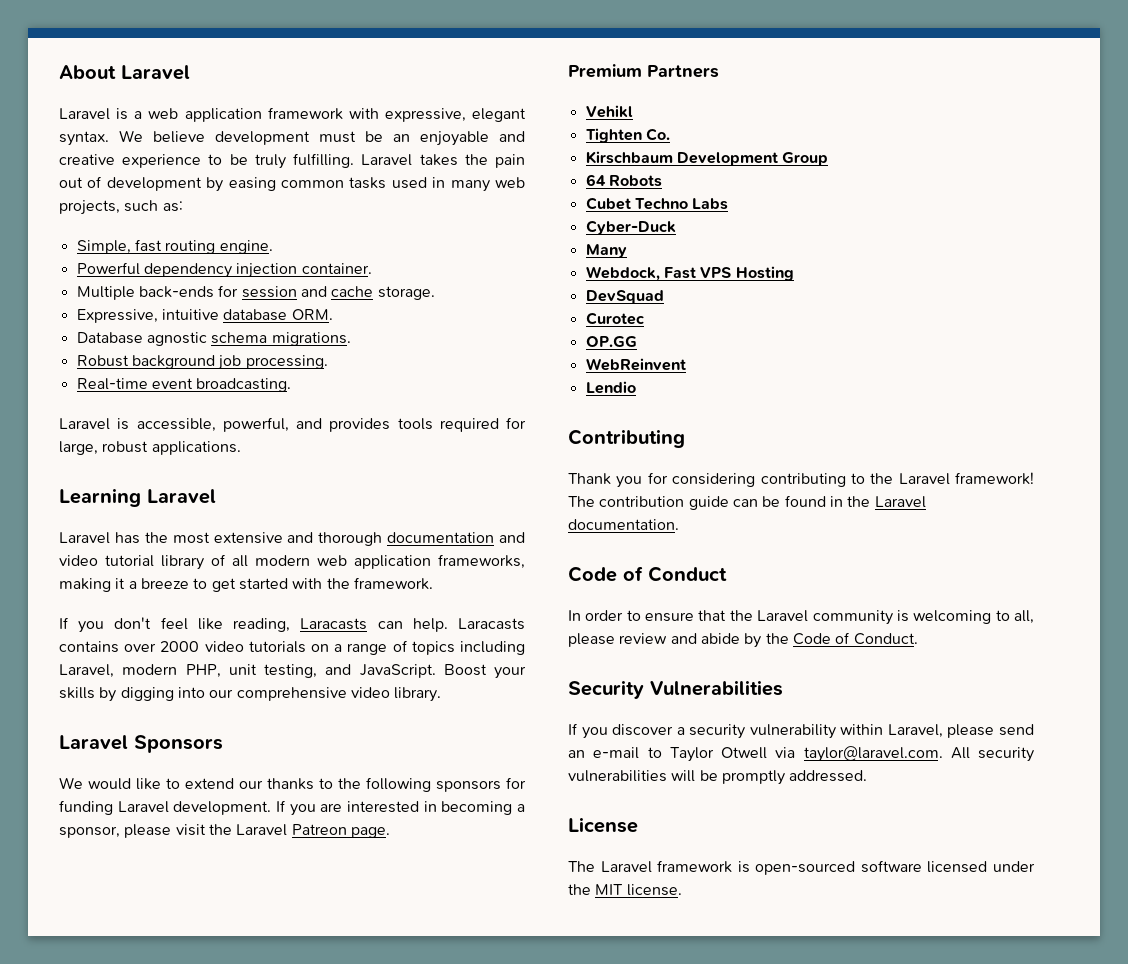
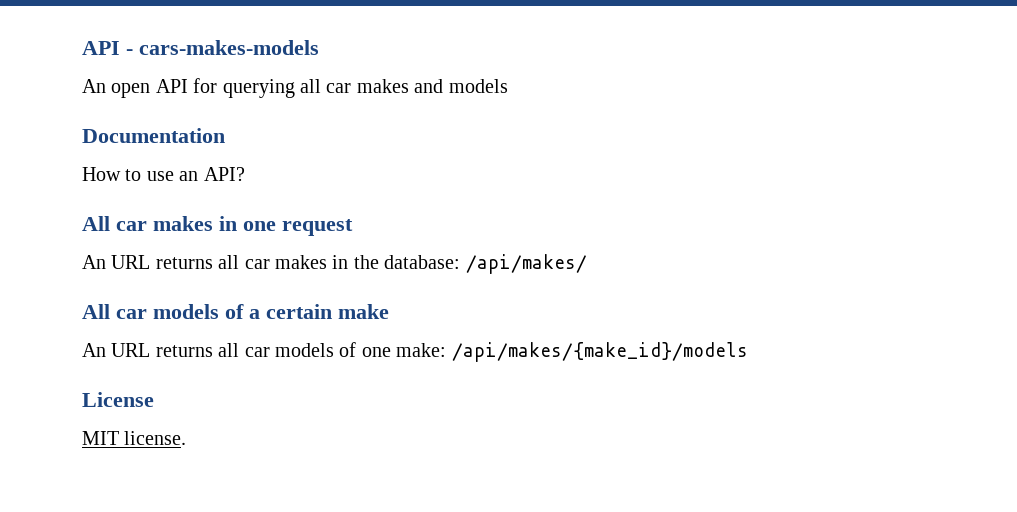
[59,65,190,80] [59,107,526,122] [59,130,525,146] [59,153,525,169] [59,176,525,192] [59,200,183,215] [76,239,273,254] [76,262,372,278] [76,285,435,300] [76,309,333,323] [76,332,351,346] [76,355,328,370] [76,378,292,392] [59,417,526,432] [59,441,241,455] [59,488,216,507] [59,532,525,546] [59,554,525,570] [59,577,433,592] [59,617,525,633] [59,640,525,655] [59,664,526,679] [59,687,442,702] [59,735,223,753] [59,777,526,792] [59,800,525,816] [59,824,390,838] [568,64,719,78] [585,105,633,118] [585,128,670,143] [585,151,829,166] [585,174,662,187] [585,197,729,210] [585,220,676,235] [585,244,627,258] [585,266,794,281] [585,290,664,304] [585,312,645,325] [585,336,637,347] [585,358,686,371] [585,381,636,394] [568,429,685,448] [568,472,1034,488] [568,495,926,510] [568,519,679,530] [568,566,727,582] [568,610,1034,625] [568,632,918,648] [568,680,783,699] [568,723,1034,739] [568,746,1034,762] [568,770,868,785] [568,817,638,833] [568,860,1035,875] [568,884,591,895] About Laravel // Laravel is a web application framework with expressive, elegant syntax. We believe development must be an enjoyable and creative experience to be truly fulfilling. Laravel takes the pain out of development by easing common tasks used in many web projects, such as: // Simple, fast routing engine. // Powerful dependency injection container. // Multiple back-ends for session and cache storage. // Expressive, intuitive database ORM. // Database agnostic schema migrations. // Robust background job processing. // Real-time event broadcasting. // Laravel is accessible, powerful, and provides tools required for large, robust applications. // Learning Laravel // Laravel has the most extensive and thorough documentation and video tutorial library of all modern web application frameworks, making it a breeze to get started with the framework. // If you don't feel like reading, Laracasts can help. Laracasts contains over 2000 video tutorials on a range of topics including Laravel, modern PHP, unit testing, and JavaScript. Boost your skills by digging into our comprehensive video library. // Laravel Sponsors // We would like to extend our thanks to the following sponsors for funding Laravel development. If you are interested in becoming a sponsor, please visit the Laravel Patreon page. // Premium Partners // Vehikl // Tighten Co. // Kirschbaum Development Group // 64 Robots // Cubet Techno Labs // Cyber-Duck // Many // Webdock, Fast VPS Hosting // DevSquad // Curotec // OP.GG // WebReinvent // Lendio // Contributing // Thank you for considering contributing to the Laravel framework! The contribution guide can be found in the Laravel documentation. // Code of Conduct // In order to ensure that the Laravel community is welcoming to all, please review and abide by the Code of Conduct. // Security Vulnerabilities // If you discover a security vulnerability within Laravel, please send an e-mail to Taylor Otwell via taylor@laravel.com. All security vulnerabilities will be promptly addressed. // License // The Laravel framework is open-sourced software licensed under the -> [82,40,319,55] [82,78,508,98] [82,128,225,143] [82,167,245,181] [82,216,353,236] [82,254,587,274] [82,304,389,319] [82,342,748,362] [82,392,154,407] API - cars-makes-models // An open API for querying all car makes and models // Documentation // How to use an API? // All car makes in one request // An URL returns all car makes in the database: /api/makes/ // All car models of a certain make // An URL returns all car models of one make: /api/makes/{make_id}/models // License //

